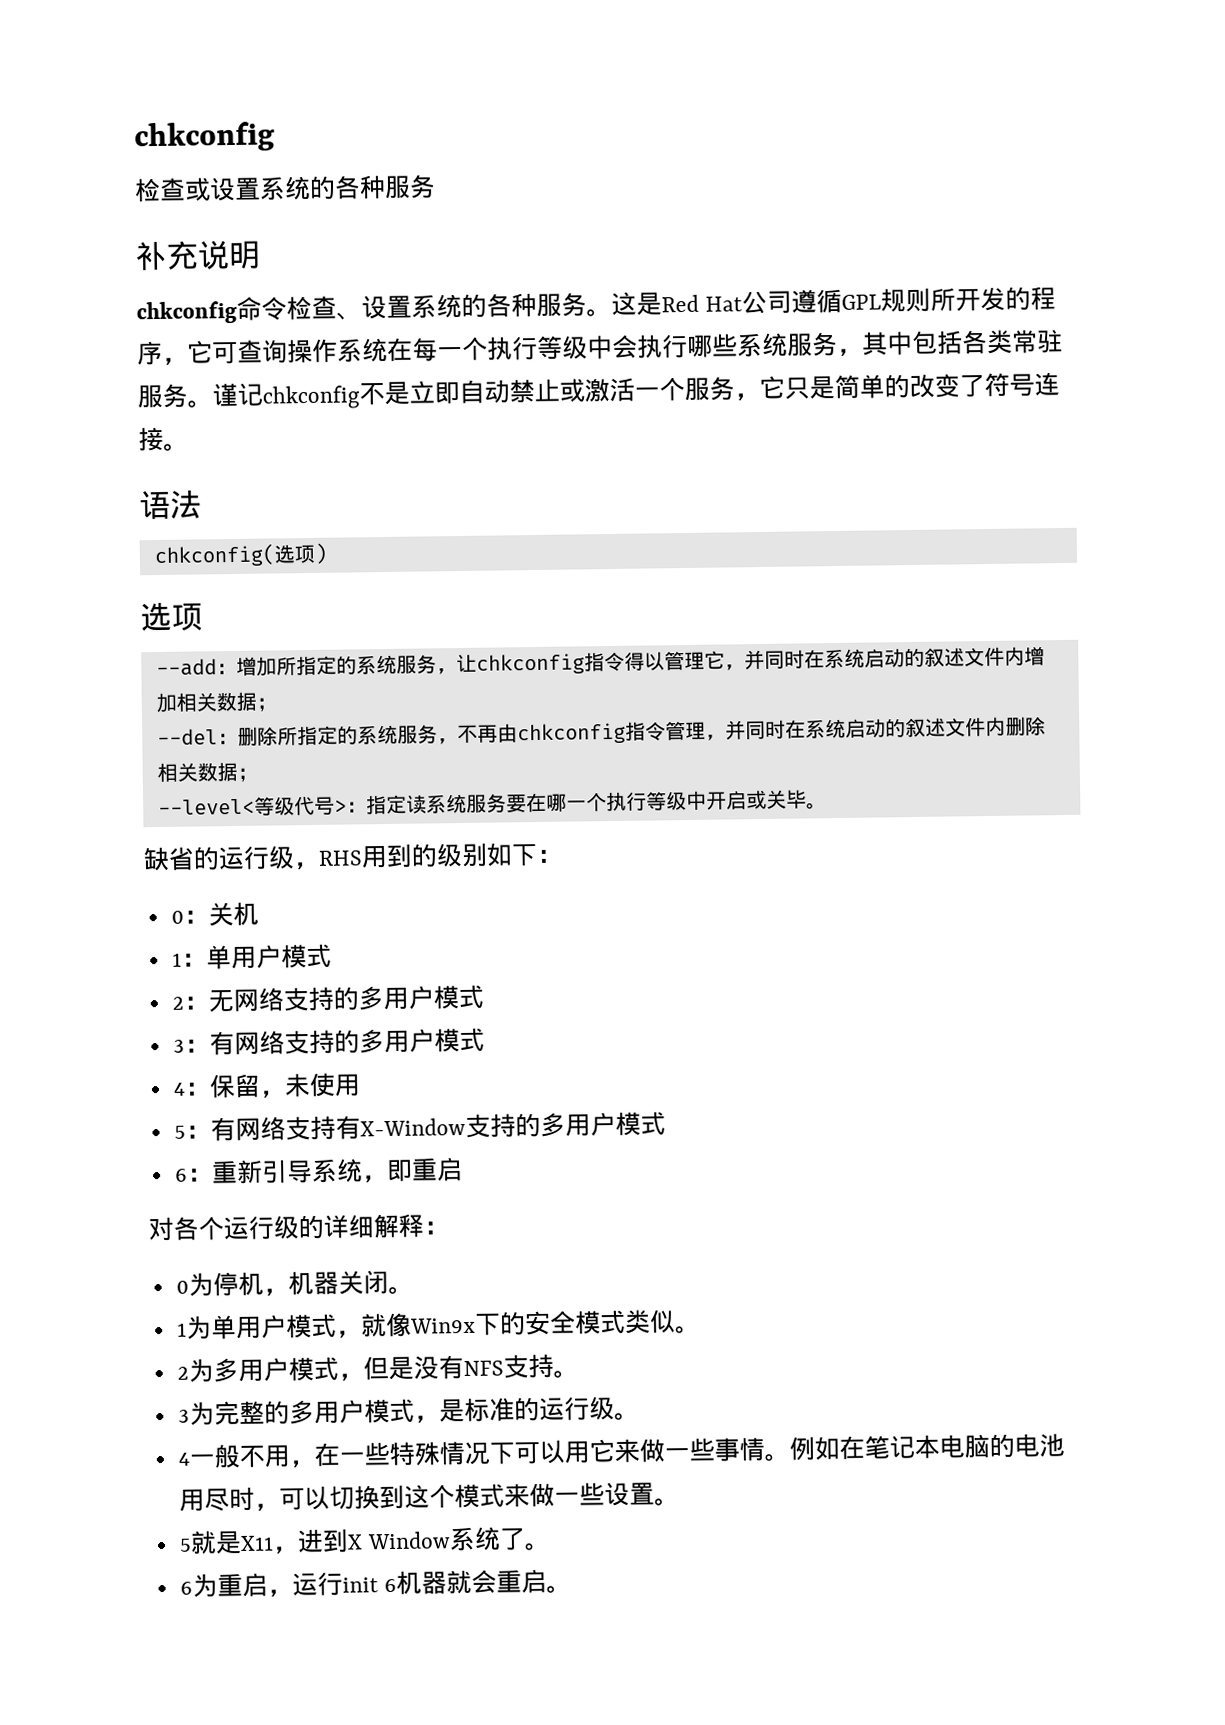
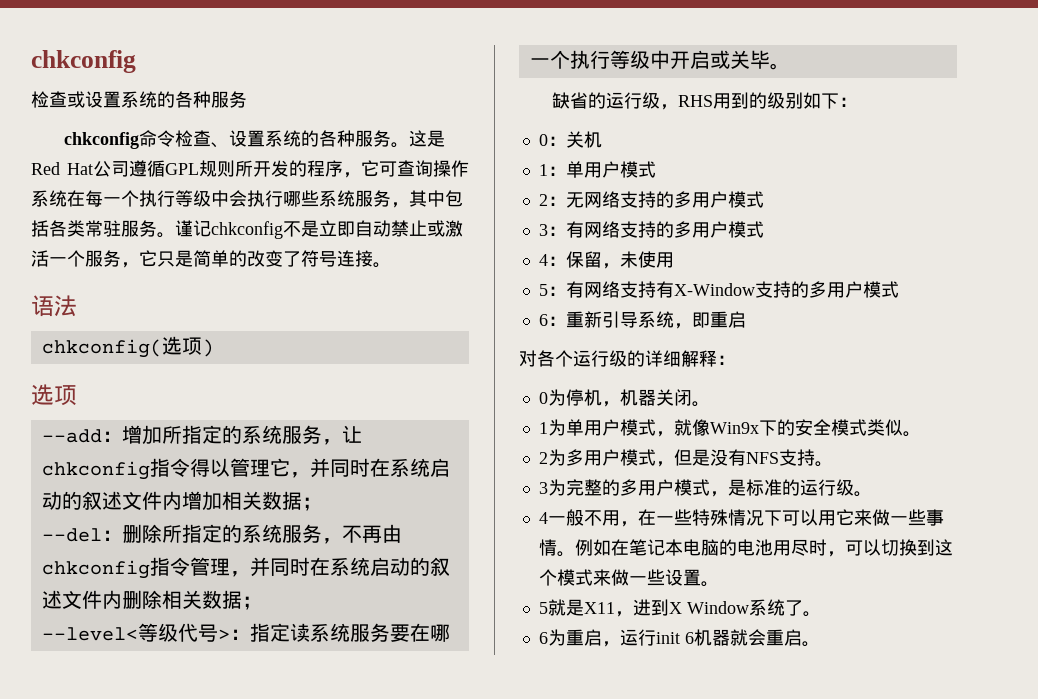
[135,240,261,271] // 补充说明 -> (247, 99) none

